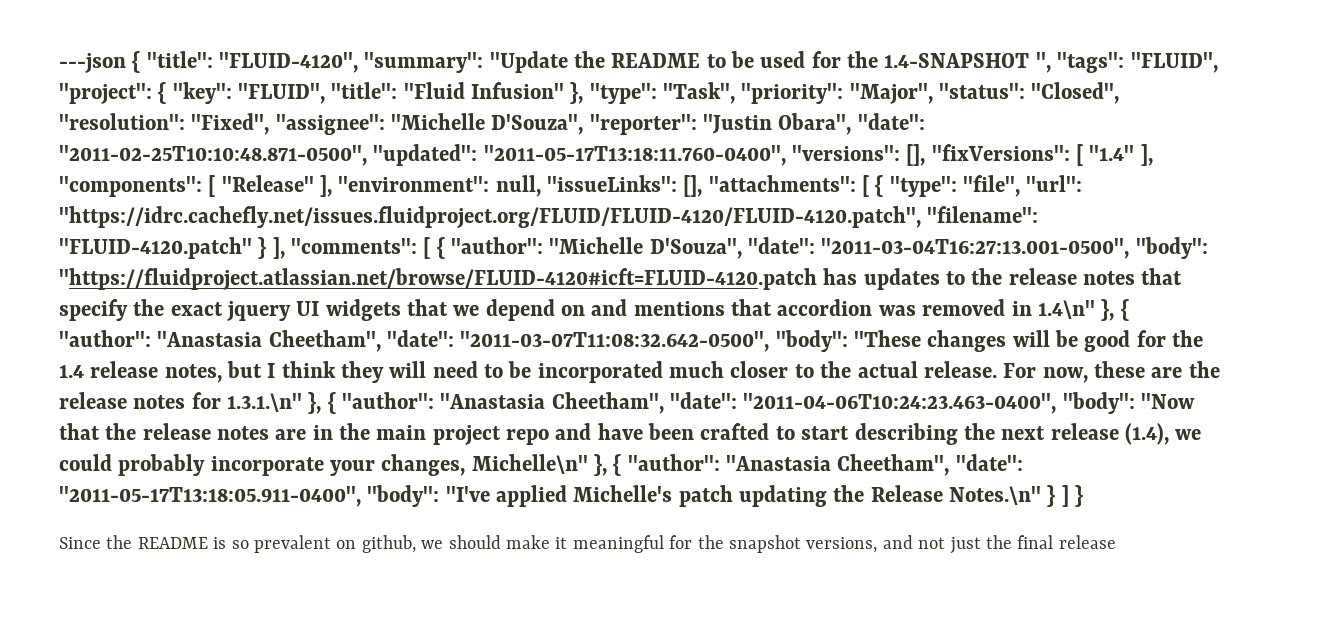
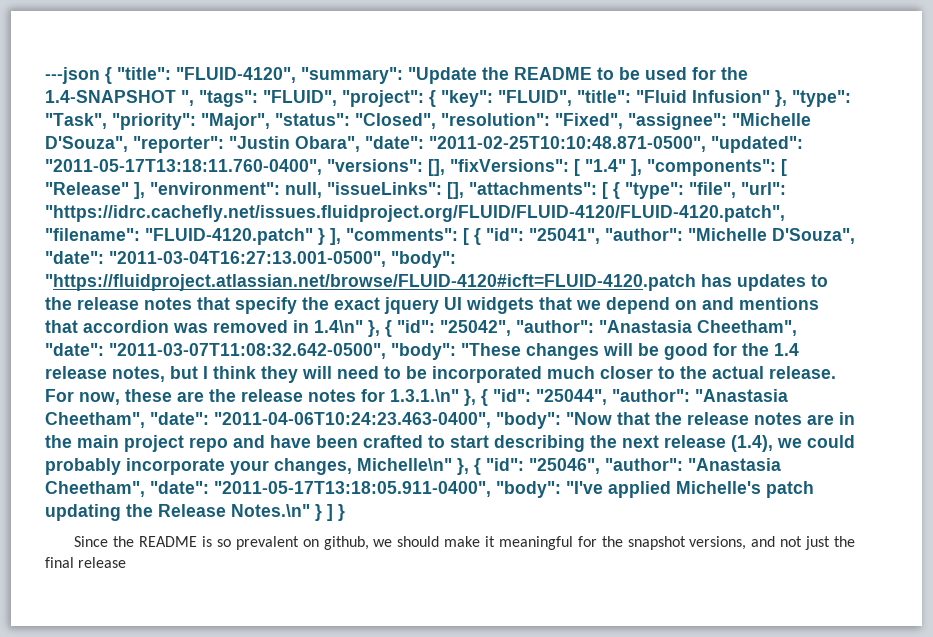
(445, 248) none -> [486,228,600,244] "id": "25041",
(1129, 310) none -> [397,320,511,336] "id": "25042",
(336, 403) none -> [493,389,607,405] "id": "25044",
(622, 465) none -> [486,458,600,474] "id": "25046",

